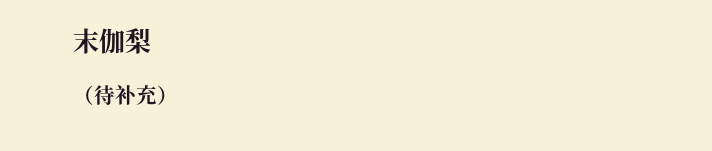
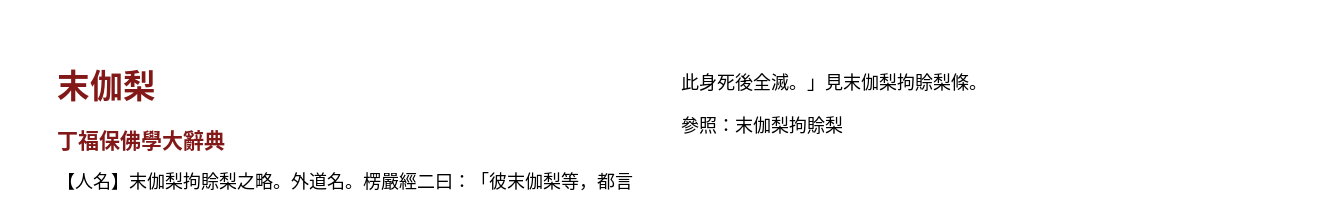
[73,85,178,105] （待补充） -> [57,130,225,152] [57,172,633,191] [681,73,987,92] [681,116,843,135] 丁福保佛學大辭典 // 【人名】末伽梨拘賒梨之略。外道名。楞嚴經二曰：「彼末伽梨等，都言此身死後全滅。」見末伽梨拘賒梨條。 // 參照：末伽梨拘賒梨

